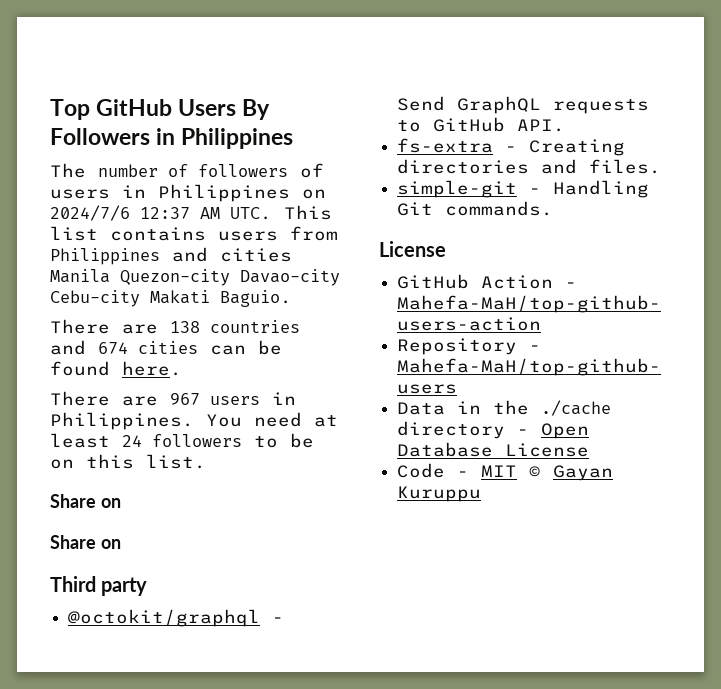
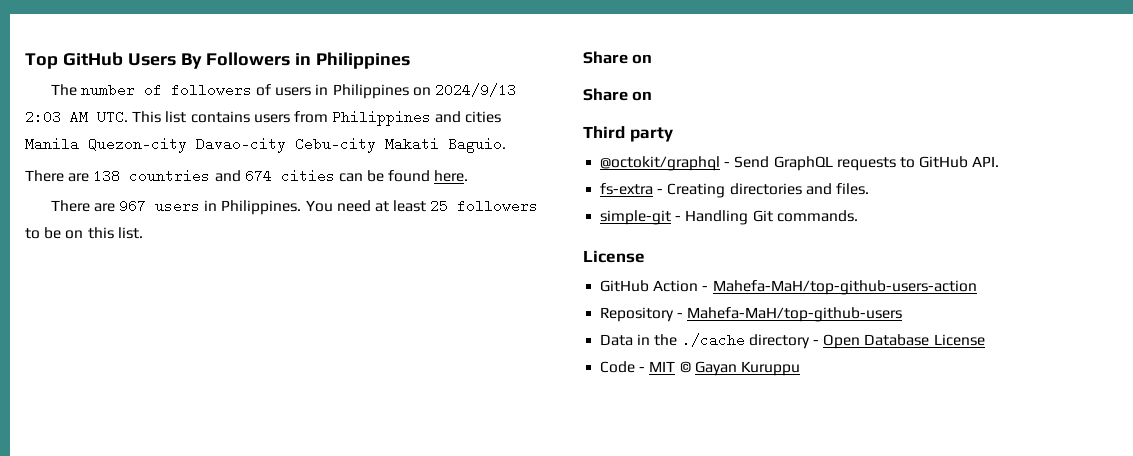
[50,205,190,221] 2024/7/6 12:37 -> [434,83,516,97] [25,110,61,124] 2024/9/13 2:03
[122,435,142,447] 24 -> [430,199,449,213] 25

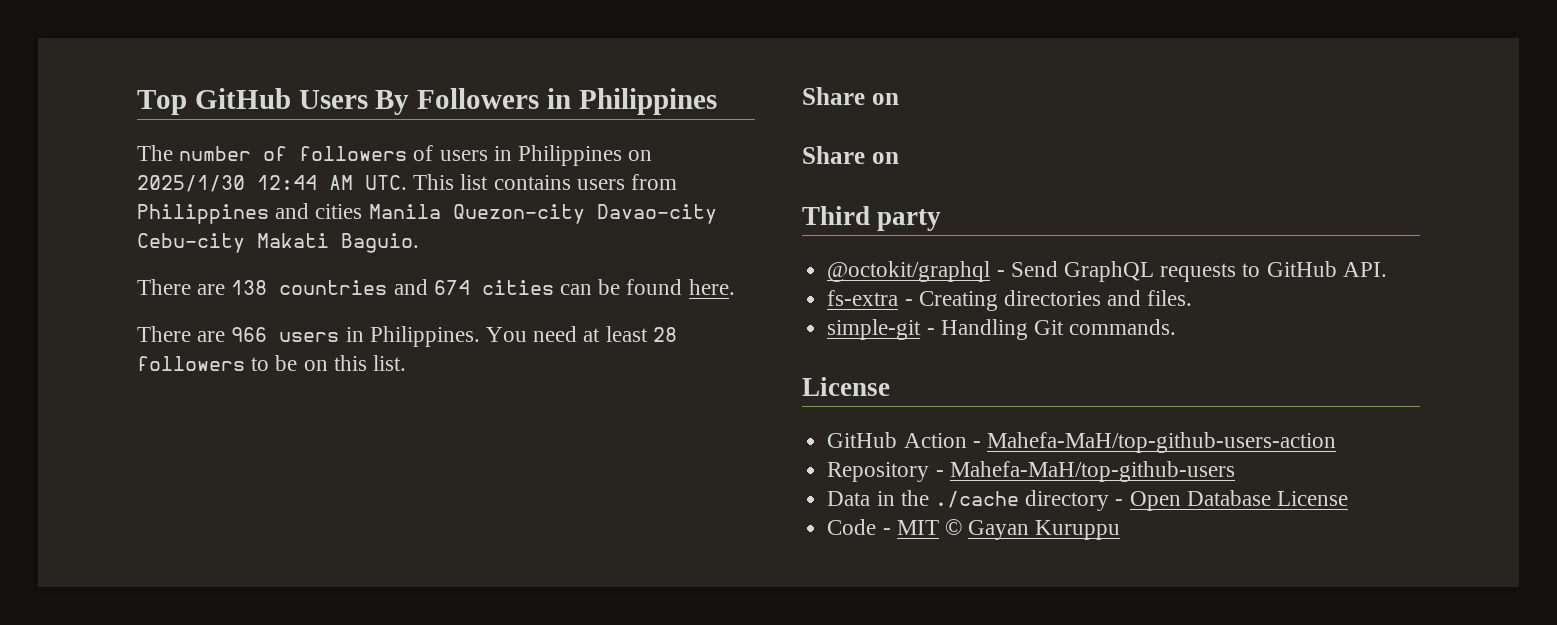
[434,83,516,97] [25,110,61,124] 2024/9/13 2:03 -> [137,175,317,192] 2025/1/30 12:44
[119,199,147,213] 967 -> [231,327,268,342] 966
[430,199,449,213] 25 -> [652,327,677,342] 28

